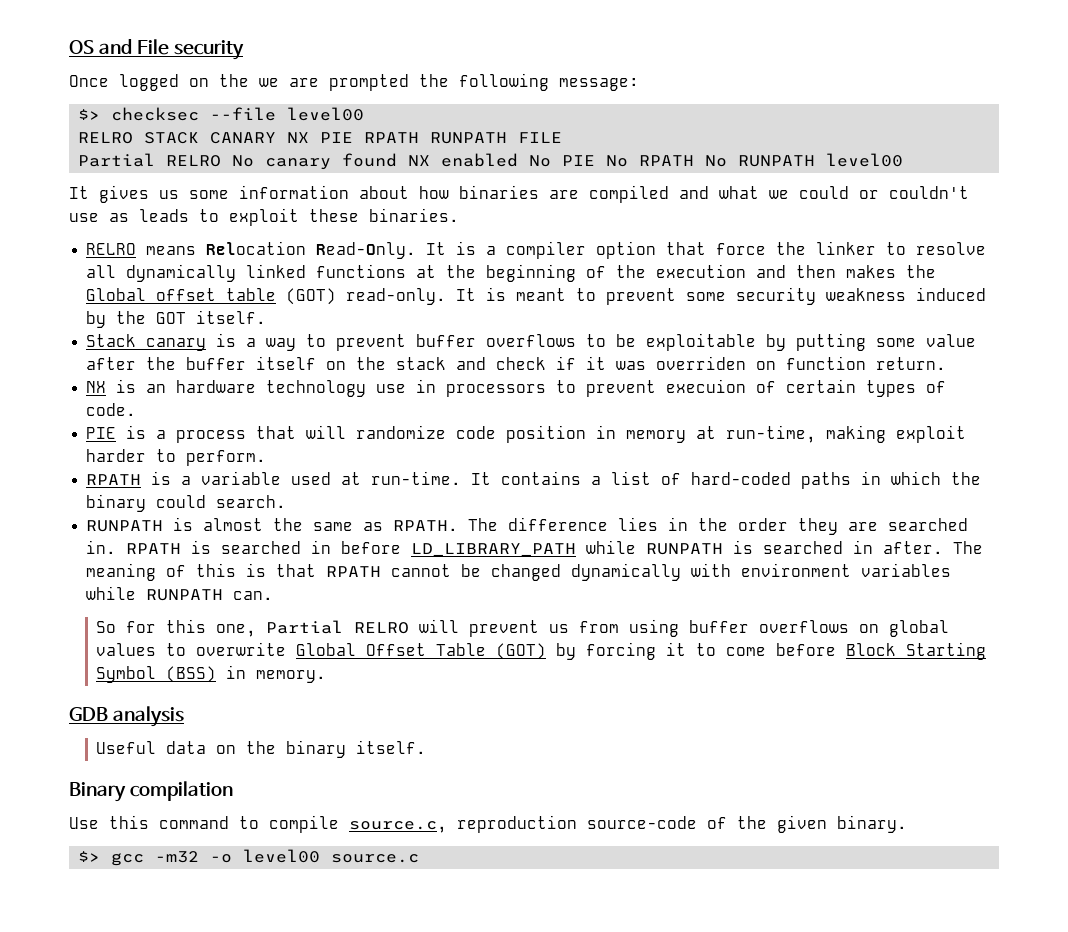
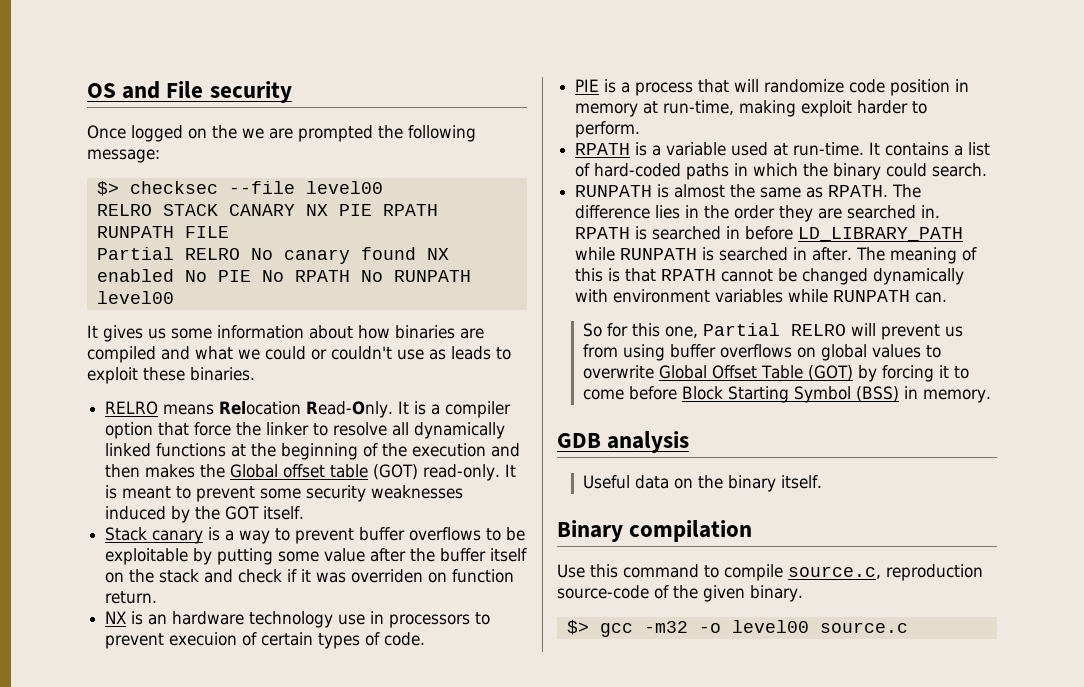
[826,288,907,301] weakness -> [371,485,464,499] weaknesses

